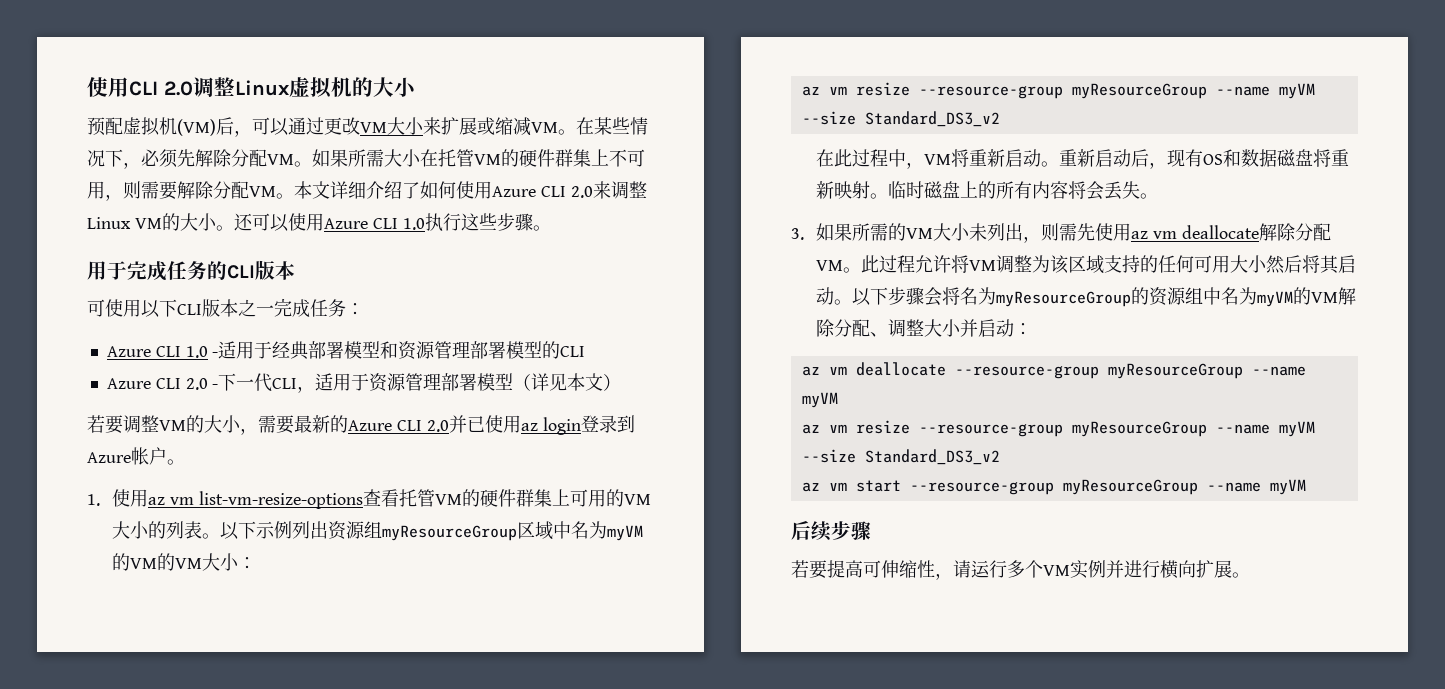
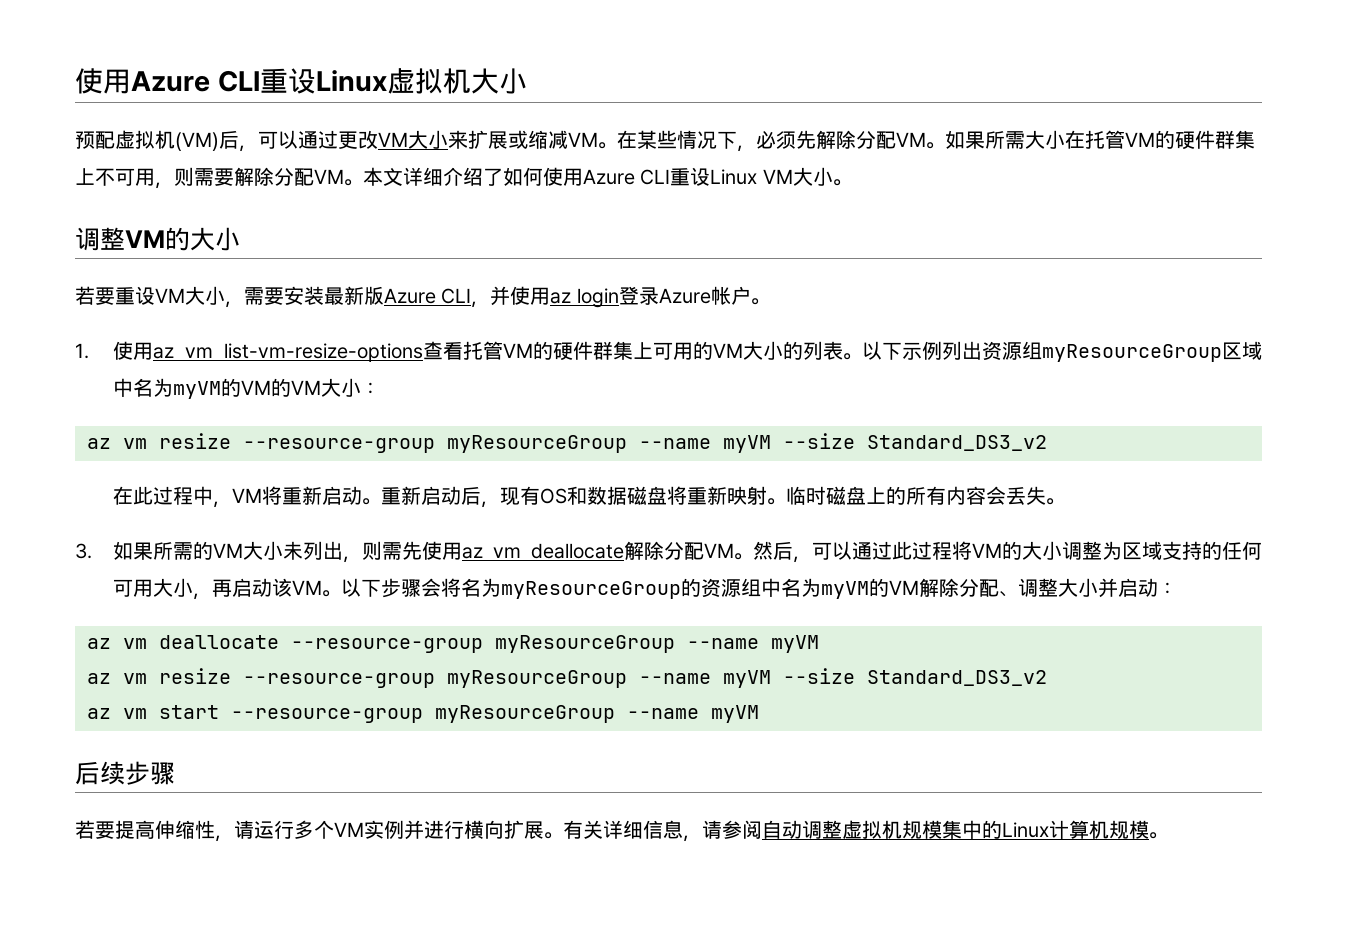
[87,77,235,97] 使用CLI 2.0调整 -> [75,68,316,94] 使用Azure CLI重设
[351,77,373,97] 的 -> (471, 81) none
[570,181,647,199] 2.0来调整 -> [670,167,711,186] 重设
[161,213,180,231] 的 -> (793, 176) none
[233,213,551,232] [87,260,295,281] [87,298,364,318] [106,341,586,360] [106,373,622,393] [87,415,485,435] 还可以使用Azure CLI 1.0执行这些步骤。 // 用于完成任务的CLI版本 // 可使用以下CLI版本之一完成任务： // Azure CLI 1.0 -适用于经典部署模型和资源管理部署模型的CLI // Azure CLI 2.0 -下一代CLI，适用于资源管理部署模型（详见本文） // 若要调整VM的大小，需要最新的Azure CLI 2.0并已 -> [75,227,240,251] [75,286,511,308] // 调整VM的大小 // 若要重设VM大小，需要安装最新版Azure CLI，并
[616,415,635,433] 到 -> (659, 296) none
[1068,181,1087,199] 将 -> (987, 495) none
[861,255,1070,274] 此过程允许将VM调整为该 -> [753,541,1122,563] 然后，可以通过此过程将VM的大小调整为
[1266,255,1357,274] [816,287,835,305] 然后将其启动 -> [193,578,323,600] ，再启动该VM
[863,560,881,578] 可 -> (155, 829) none
(1250, 575) none -> [563,820,1168,842] 有关详细信息，请参阅自动调整虚拟机规模集中的Linux计算机规模。

